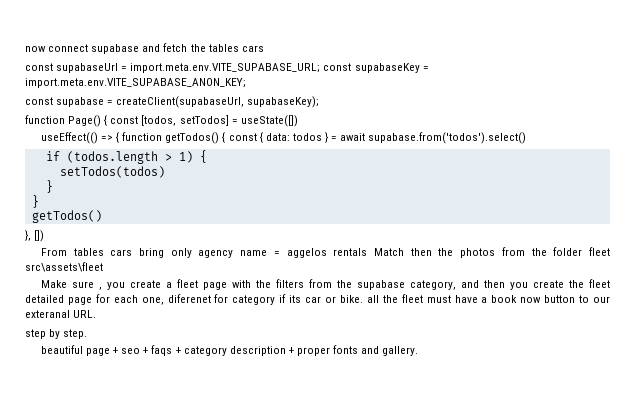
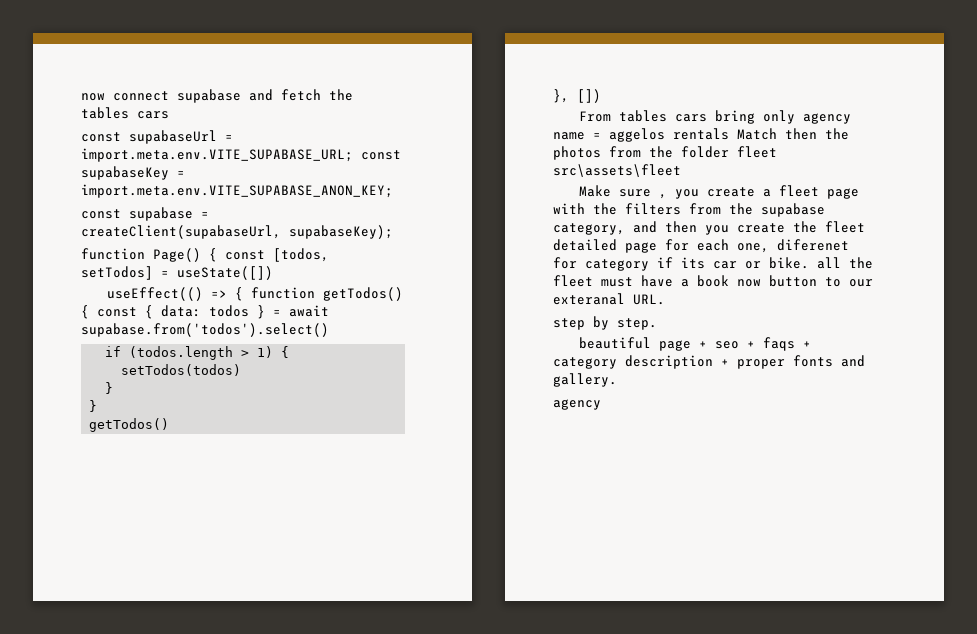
(419, 351) none -> [553,399,601,410] // agency

